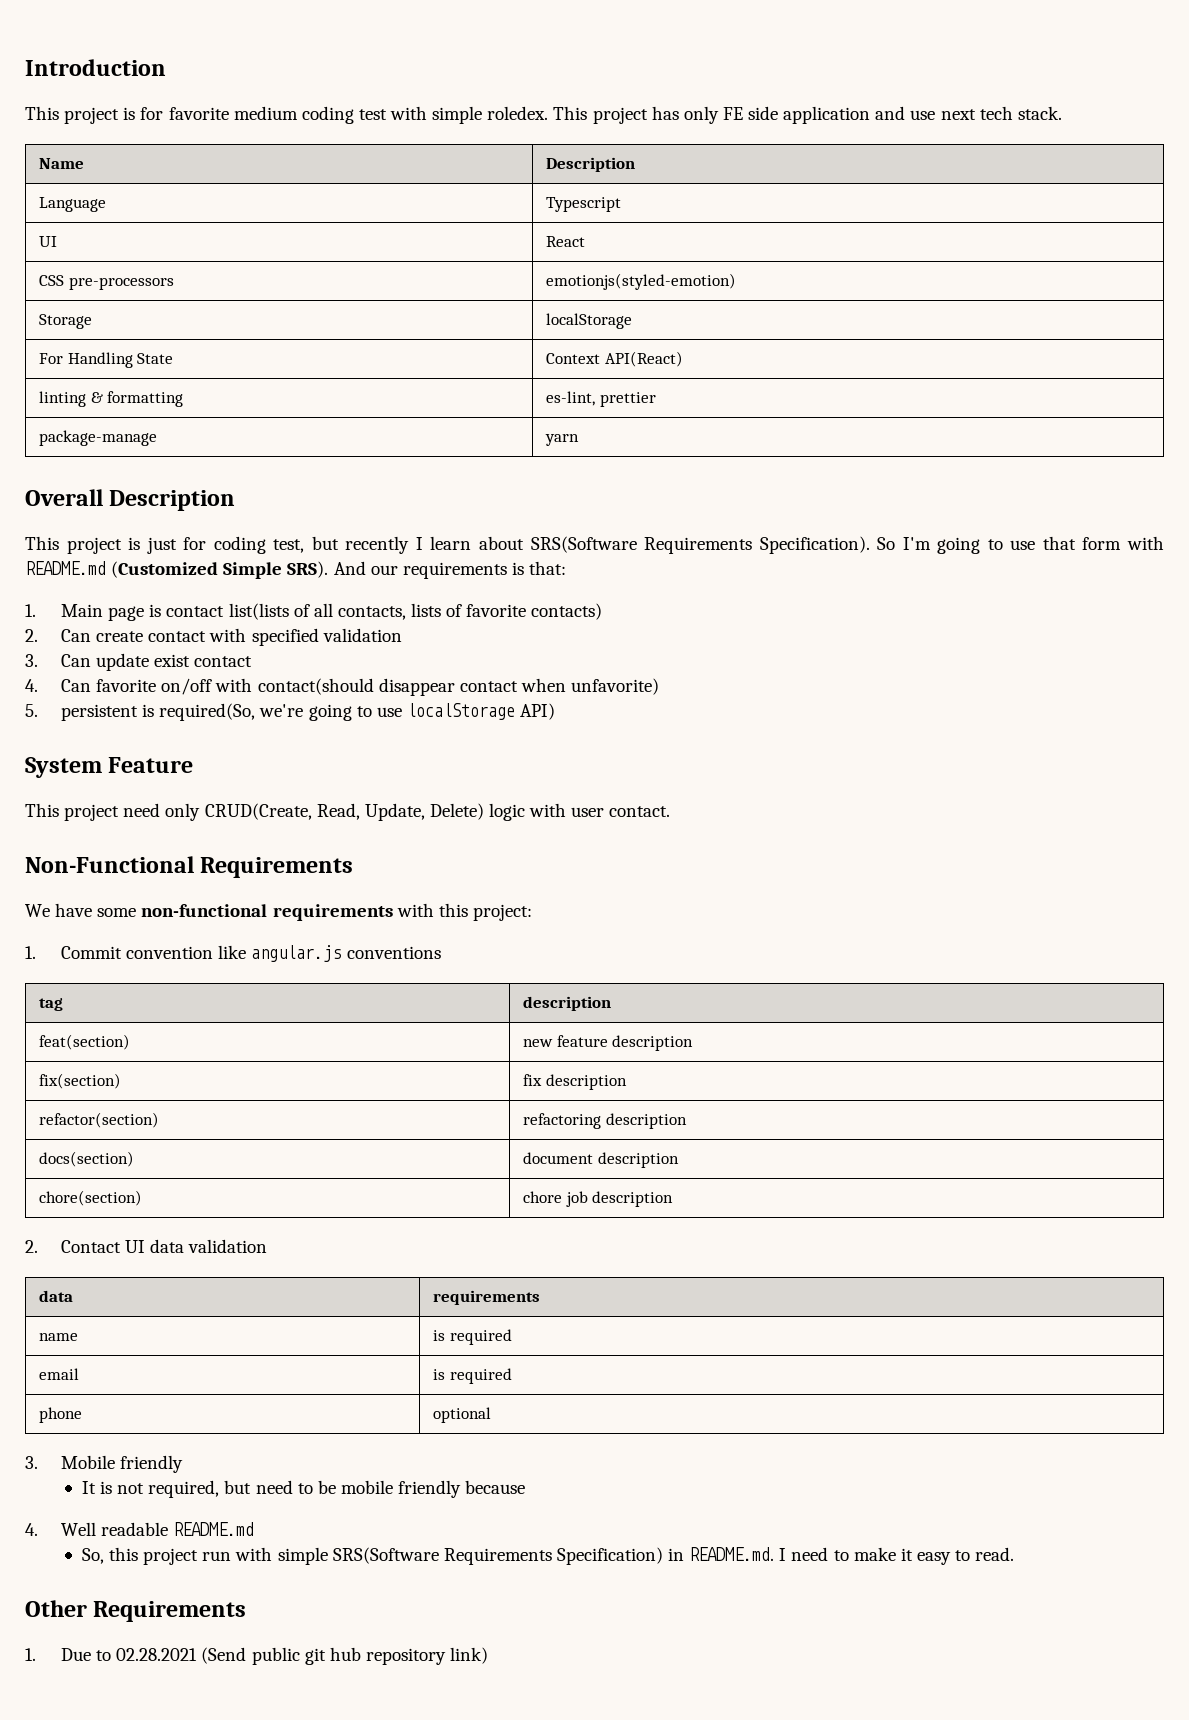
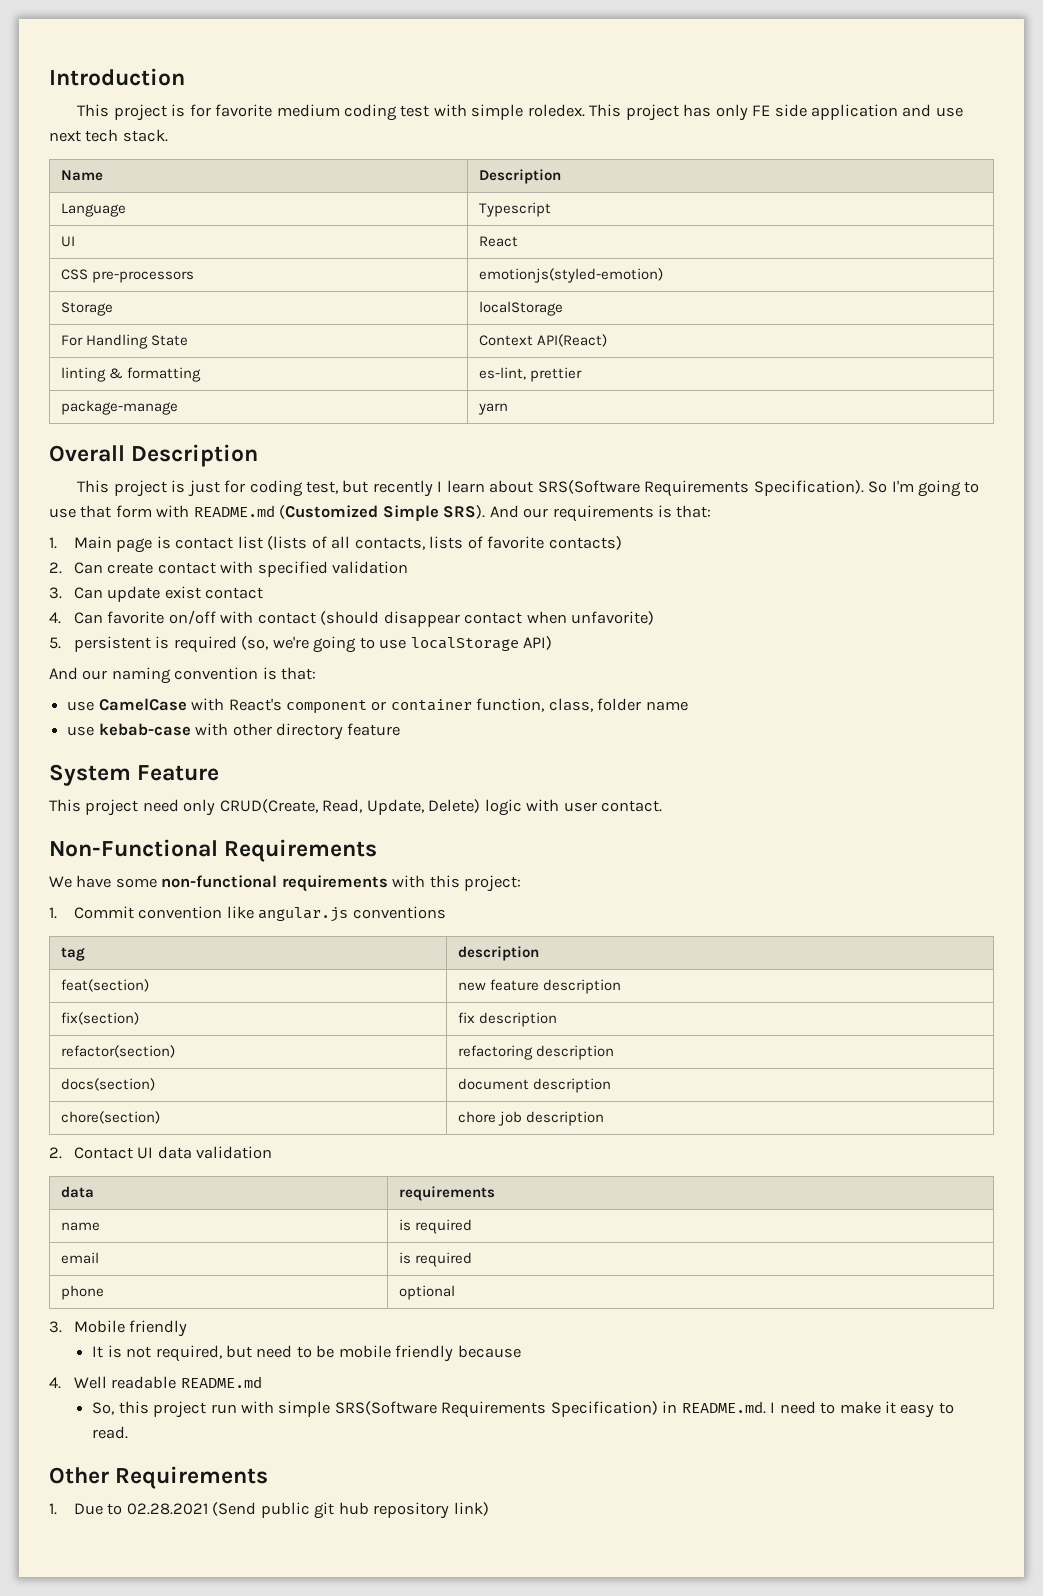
[228,603,289,620] list(lists -> [237,536,308,550] list (lists
[257,678,374,695] contact(should -> [257,611,380,625] contact (should
[159,703,256,721] required(So, -> [173,636,269,653] required (so,
(556, 711) none -> [49,667,317,684] [67,698,688,714] [67,723,401,740] // And our naming convention is that: // use CamelCase with React's component or container function, class, folder name // use kebab-case with other directory feature

